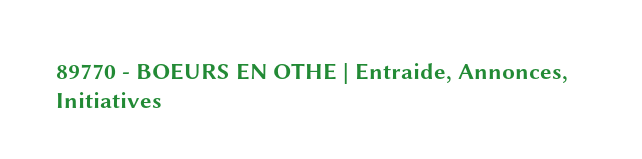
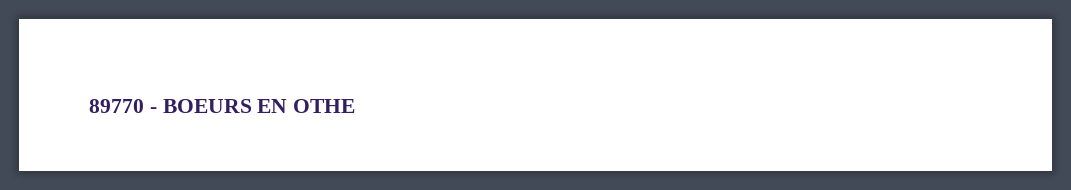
[343,63,569,84] [56,92,162,108] | Entraide, Annonces, Initiatives -> (356, 106) none

